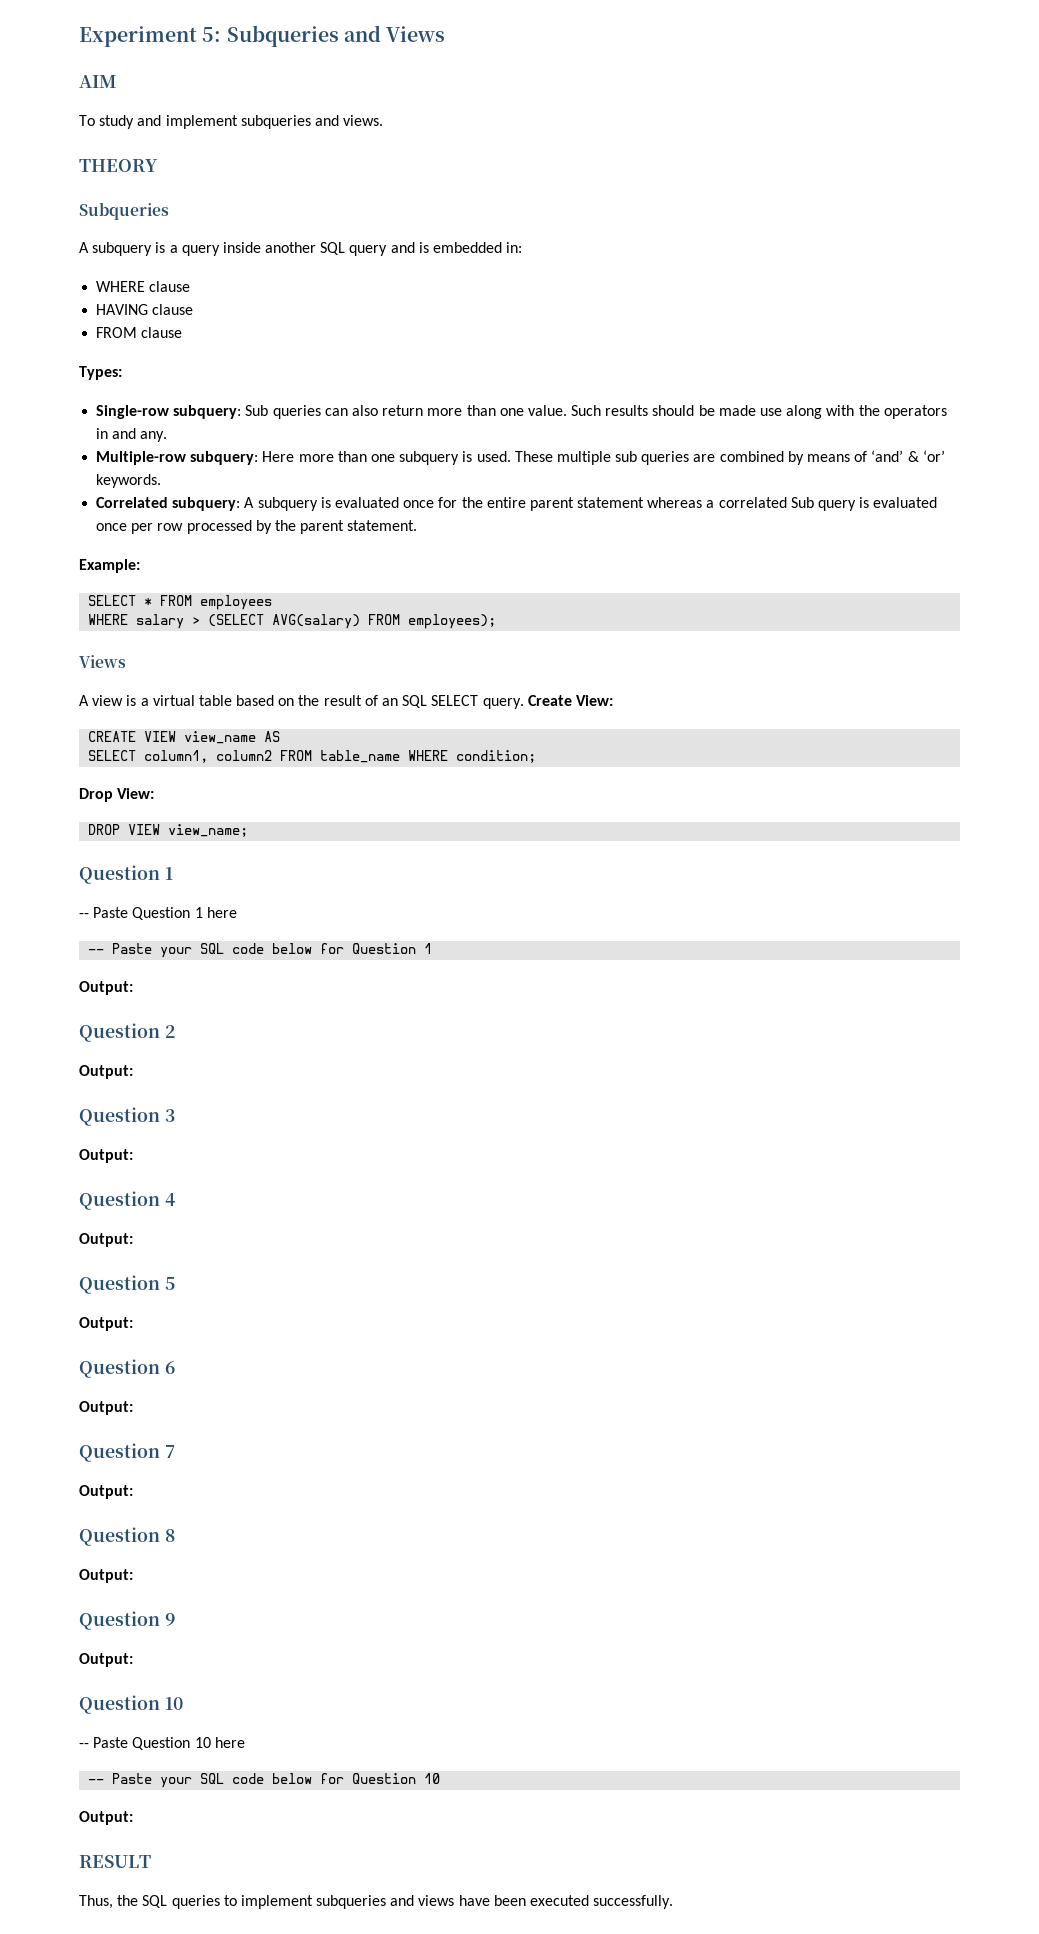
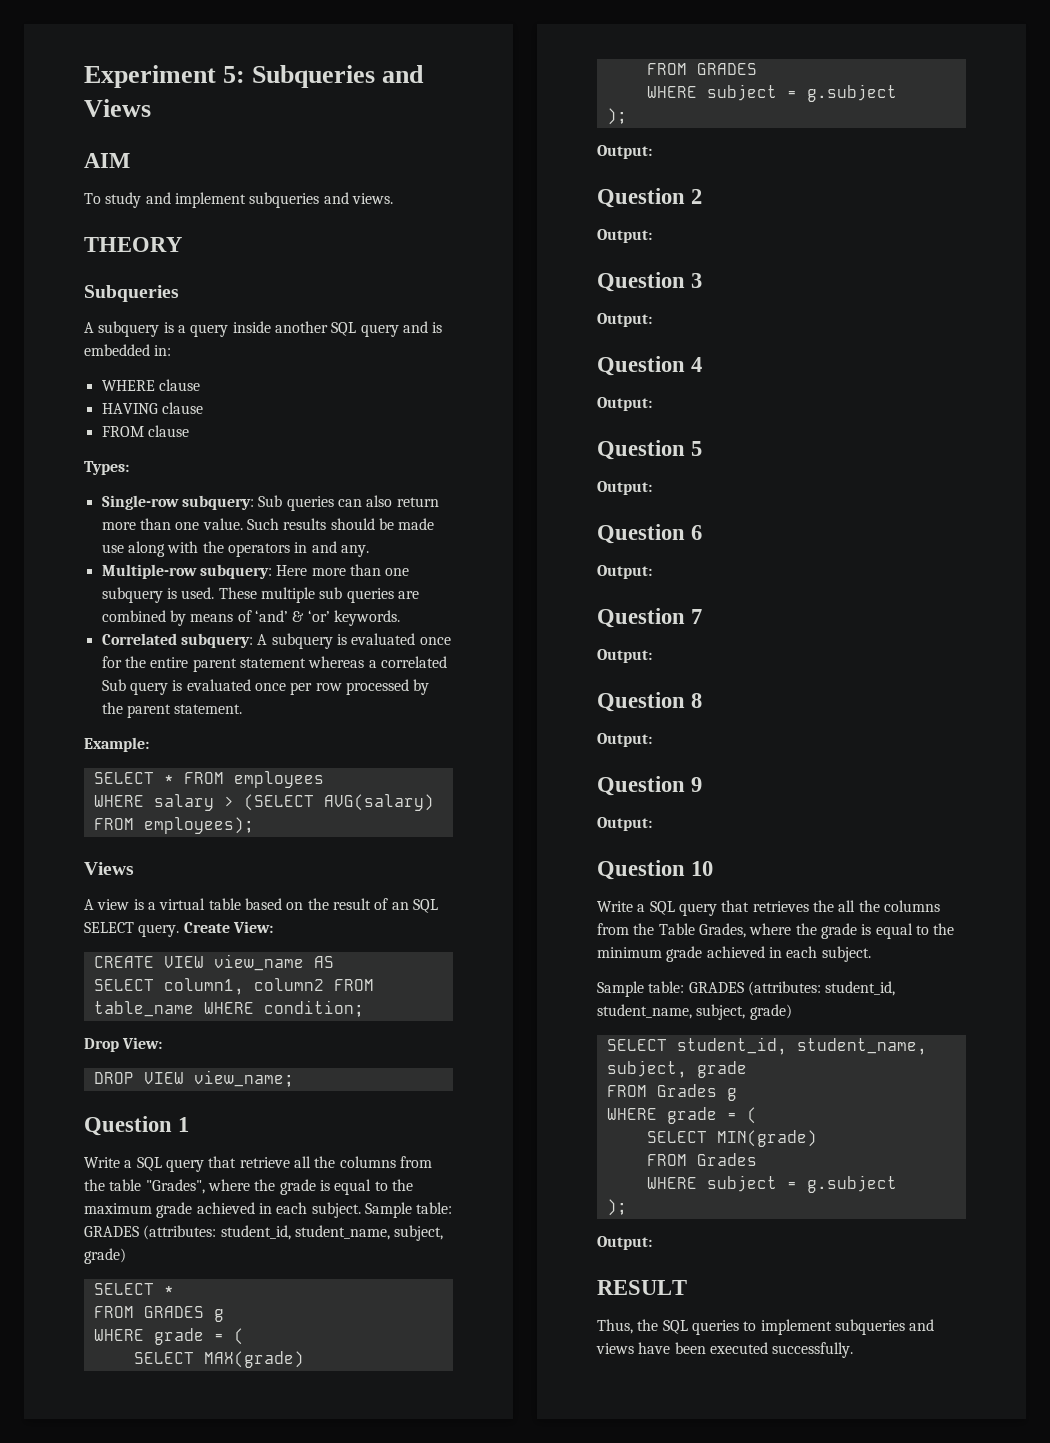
[79,907,237,920] [88,943,433,958] -- Paste Question 1 here // -- Paste your SQL code below for Question 1 -> [84,1156,432,1172] [84,1179,413,1195] [84,1202,453,1218] [84,1225,444,1241] [84,1248,126,1264] [93,1283,174,1295] [93,1306,224,1322] [93,1328,244,1345] [133,1351,304,1368] [646,63,757,75] [646,84,897,102] [606,108,627,125] Write a SQL query that retrieve all the columns from the table "Grades", where the grade is equal to the maximum grade achieved in each subject. Sample table: GRADES (attributes: student_id, student_name, subject, grade) // SELECT * // FROM GRADES g // WHERE grade = ( // SELECT MAX(grade) // FROM GRADES // WHERE subject = g.subject // );
[79,1737,245,1750] [88,1773,441,1788] -- Paste Question 10 here // -- Paste your SQL code below for Question 10 -> [597,900,940,916] [597,923,955,939] [597,946,871,962] [597,981,896,997] [597,1004,792,1020] [606,1037,927,1055] [606,1060,747,1078] [606,1084,737,1101] [606,1107,757,1124] [646,1130,817,1147] [646,1153,757,1166] [646,1175,897,1193] [606,1199,627,1216] Write a SQL query that retrieves the all the columns from the Table Grades, where the grade is equal to the minimum grade achieved in each subject. // Sample table: GRADES (attributes: student_id, student_name, subject, grade) // SELECT student_id, student_name, subject, grade // FROM Grades g // WHERE grade = ( // SELECT MIN(grade) // FROM Grades // WHERE subject = g.subject // );

